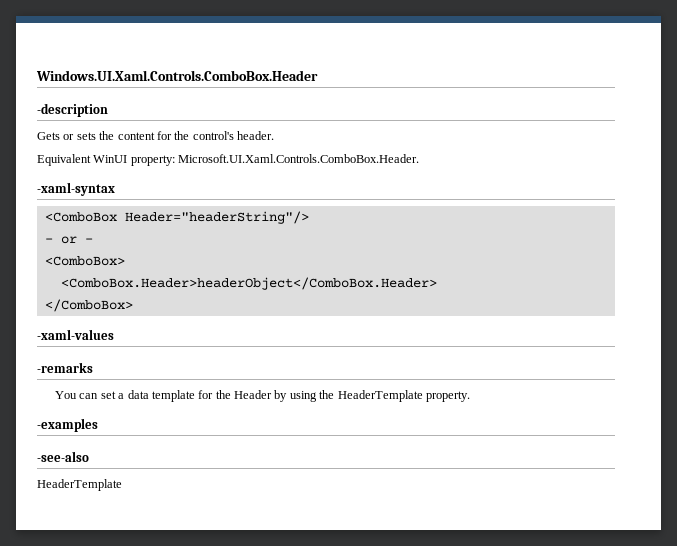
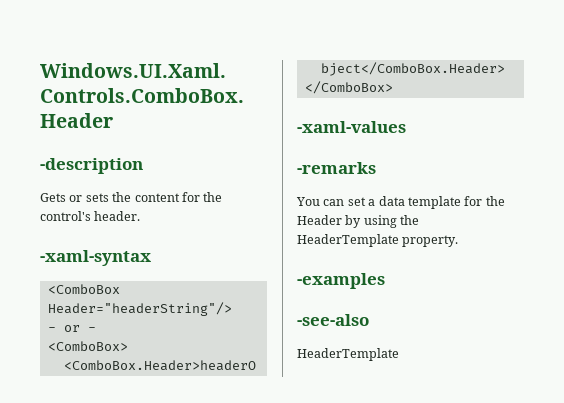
[37,154,420,166] // Equivalent WinUI property: Microsoft.UI.Xaml.Controls.ComboBox.Header. -> (141, 216) none

